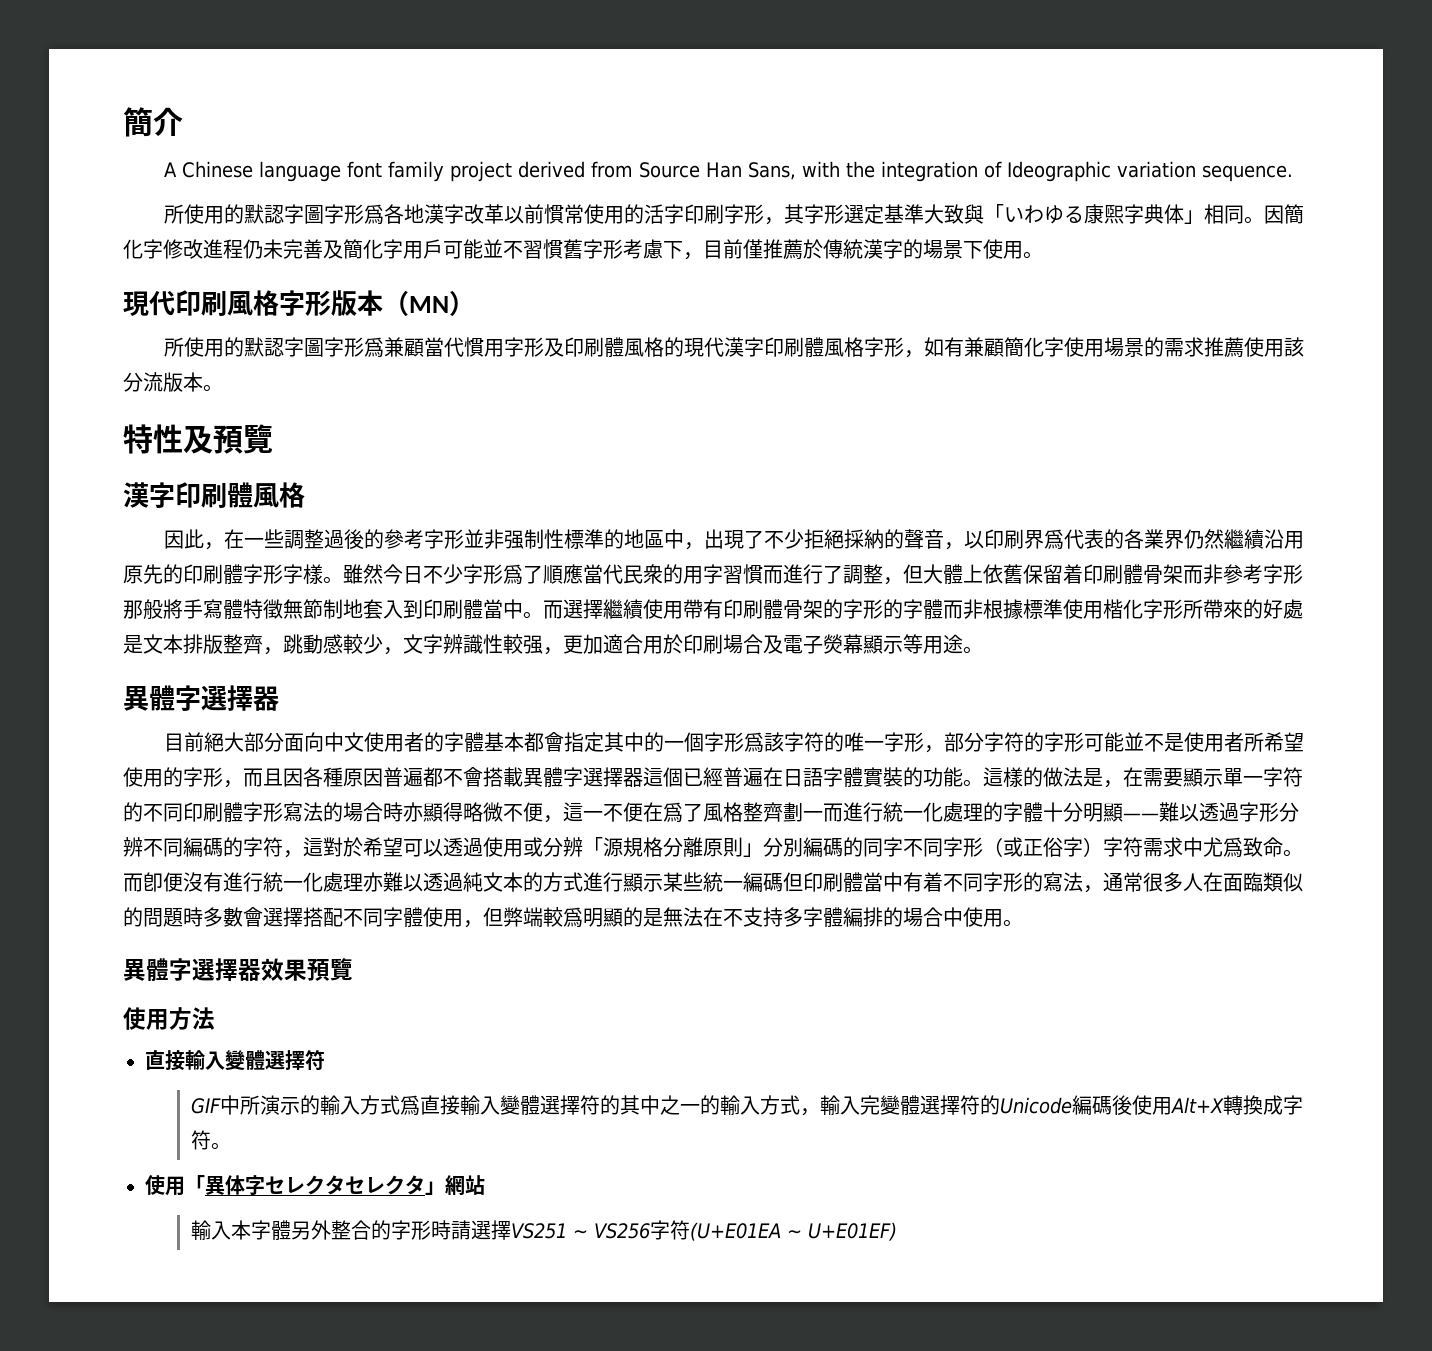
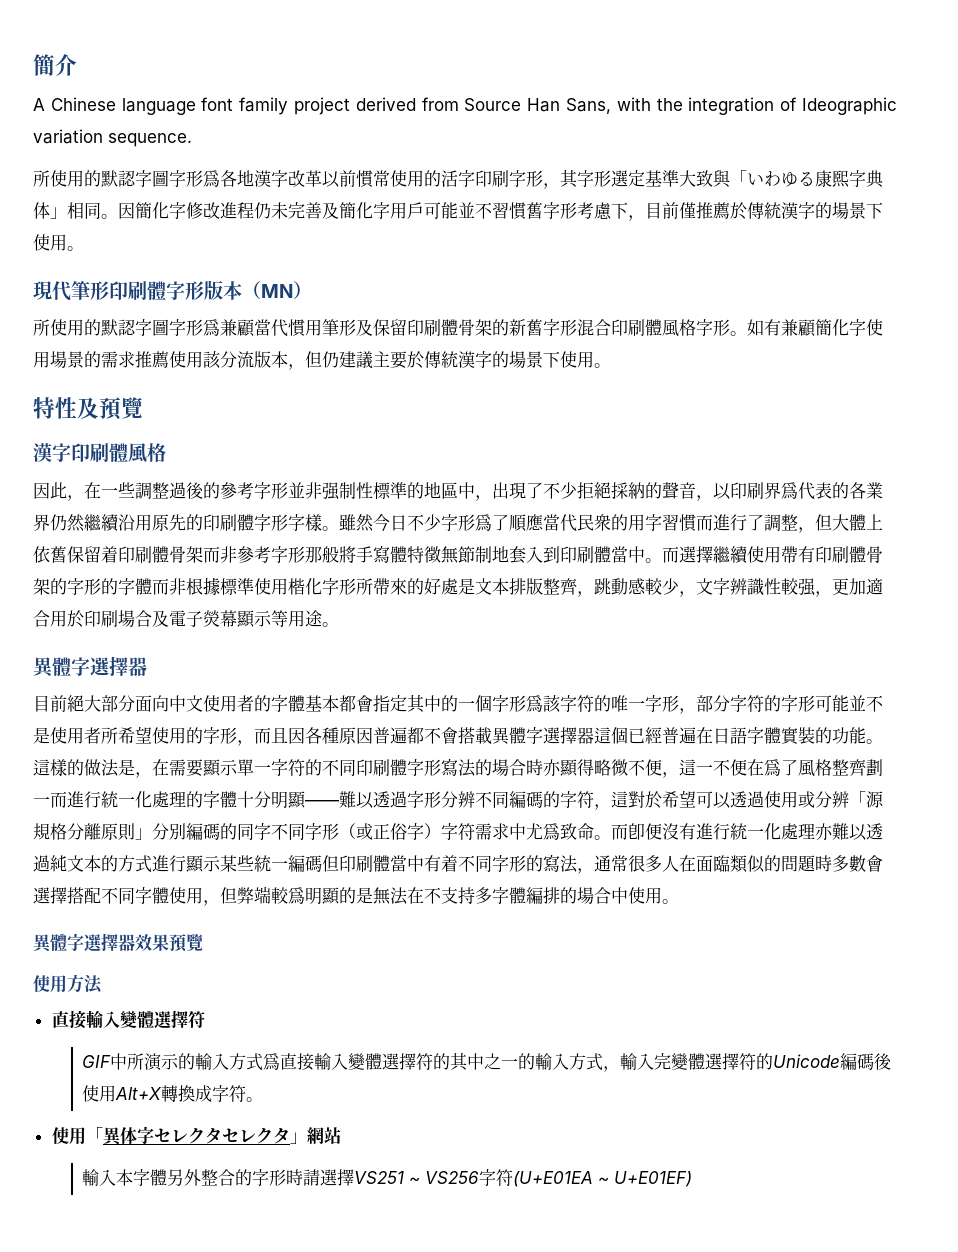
[175,290,279,316] 印刷風格 -> [71,281,166,301] 筆形印刷體
[504,337,765,357] 字形及印刷體風格的現代漢字 -> [322,319,611,336] 筆形及保留印刷體骨架的新舊字形混合
[904,350,925,358] ， -> [730,331,747,336] 。
(203, 382) none -> [288,351,594,370] ，但仍建議主要於傳統漢字的場景下使用

